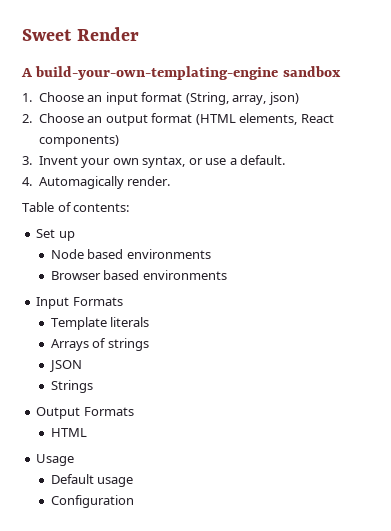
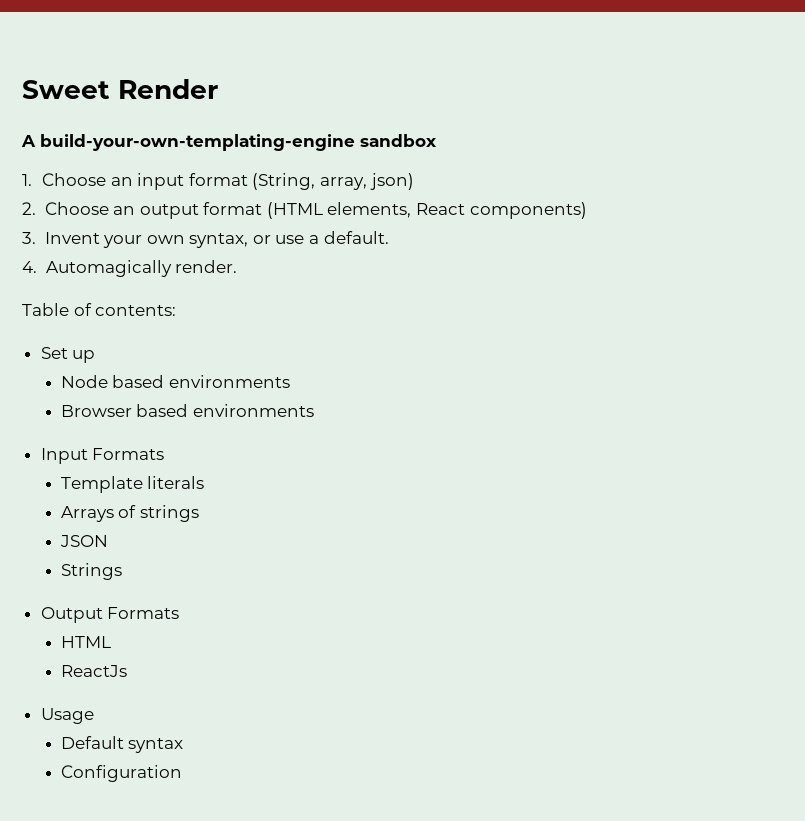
(87, 432) none -> [60,665,127,677] // ReactJs
[97,477,134,487] usage -> [128,738,184,753] syntax

